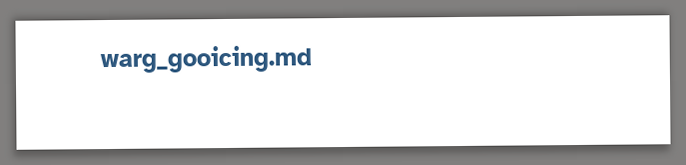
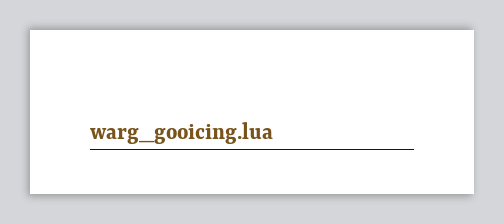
[100,45,312,74] warg_gooicing.md -> [90,122,273,144] warg_gooicing.lua

